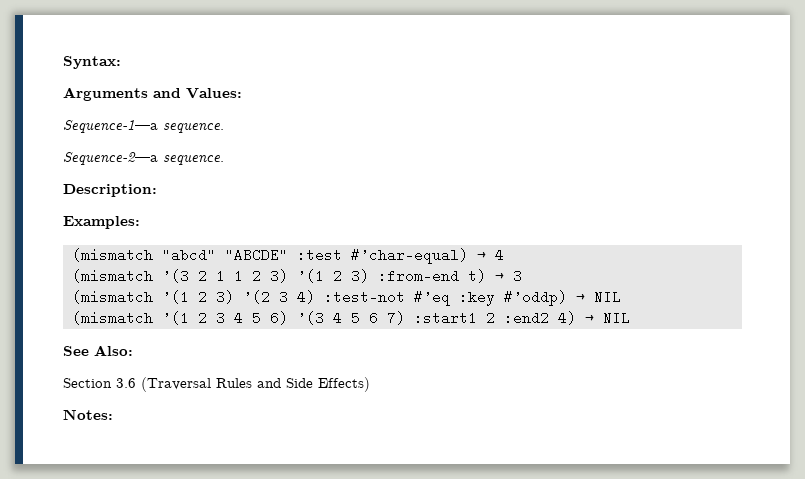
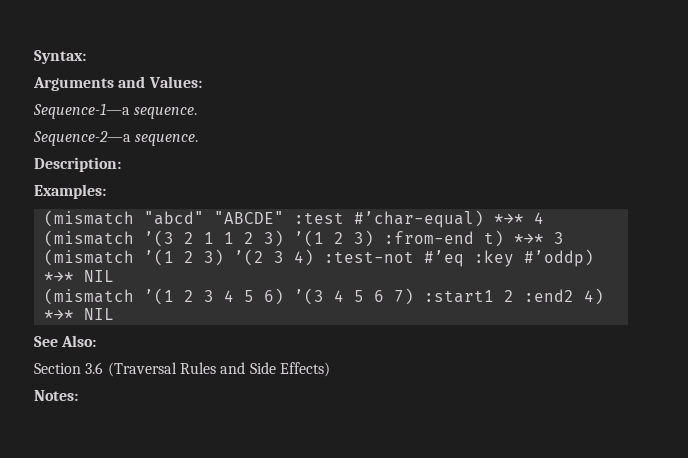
[476,252,486,260] → -> [493,213,524,224] *→*
[494,273,504,281] → -> [513,233,544,244] *→*
[575,294,585,302] → -> [43,271,74,282] *→*
[584,315,594,323] → -> [43,309,74,320] *→*

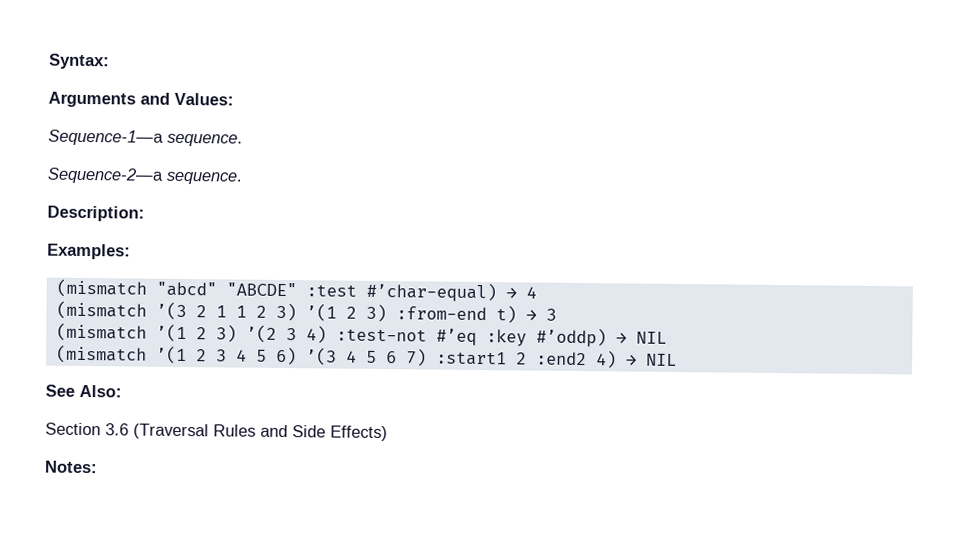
[493,213,524,224] *→* -> [505,287,517,299] →
[513,233,544,244] *→* -> [525,309,537,321] →
[43,271,74,282] *→* -> [615,332,627,344] →
[43,309,74,320] *→* -> [625,354,637,366] →

